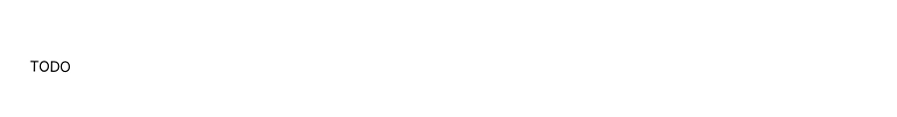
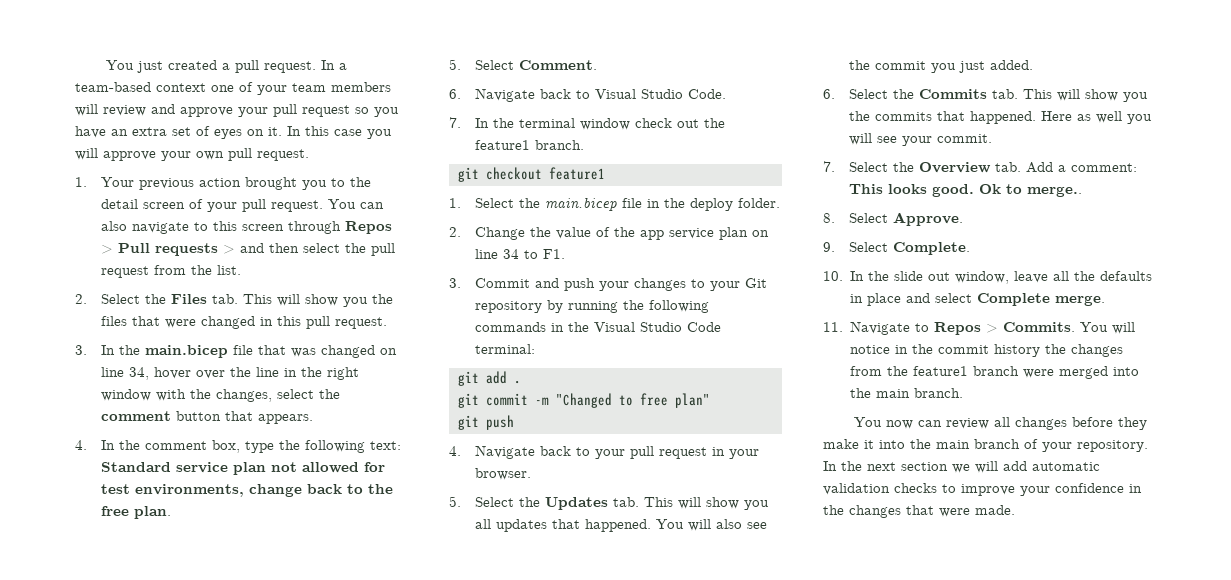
[29,60,71,74] TODO -> [106,60,348,73] [75,82,391,95] [75,104,399,117] [75,126,392,139] [75,148,309,161] [75,177,371,190] [100,199,384,212] [100,221,392,234] [100,243,395,256] [100,265,241,278] [75,294,393,307] [100,316,387,329] [75,345,397,358] [100,367,359,380] [100,389,340,402] [100,411,313,424] [75,440,401,453] [100,462,385,475] [100,484,393,497] [100,506,171,519] [449,59,597,70] [449,88,726,102] [449,117,725,130] [474,140,584,150] [457,167,605,182] [449,198,780,211] [449,227,769,240] [474,249,565,259] [449,278,767,291] [474,300,709,313] [474,322,721,332] [474,344,535,354] [457,371,521,386] [457,393,710,408] [457,415,514,430] [449,445,759,459] [474,468,531,480] [449,496,769,510] [474,519,767,532] [848,60,1033,73] [823,89,1148,102] [848,111,1152,124] [848,133,992,146] [823,161,1137,173] [848,184,1082,197] [823,212,963,226] [823,242,970,255] [823,271,1153,284] [850,293,1106,306] [823,321,1136,335] [850,344,1124,357] [850,366,1140,379] [850,388,964,398] [854,417,1148,430] [823,439,1148,452] [823,461,1100,473] [823,483,1142,496] [823,505,1015,518] You just created a pull request. In a team-based context one of your team members will review and approve your pull request so you have an extra set of eyes on it. In this case you will approve your own pull request. // 1. Your previous action brought you to the detail screen of your pull request. You can also navigate to this screen through Repos > Pull requests > and then select the pull request from the list. // 2. Select the Files tab. This will show you the files that were changed in this pull request. // 3. In the main.bicep file that was changed on line 34, hover over the line in the right window with the changes, select the comment button that appears. // 4. In the comment box, type the following text: Standard service plan not allowed for test environments, change back to the free plan. // 5. Select Comment. // 6. Navigate back to Visual Studio Code. // 7. In the terminal window check out the feature1 branch. // git checkout feature1 // 1. Select the main.bicep file in the deploy folder. // 2. Change the value of the app service plan on line 34 to F1. // 3. Commit and push your changes to your Git repository by running the following commands in the Visual Studio Code terminal: // git add . // git commit -m "Changed to free plan" // git push // 4. Navigate back to your pull request in your browser. // 5. Select the Updates tab. This will show you all updates that happened. You will also see the commit you just added. // 6. Select the Commits tab. This will show you the commits that happened. Here as well you will see your commit. // 7. Select the Overview tab. Add a comment: This looks good. Ok to merge.. // 8. Select Approve. // 9. Select Complete. // 10. In the slide out window, leave all the defaults in place and select Complete merge. // 11. Navigate to Repos > Commits. You will notice in the commit history the changes from the feature1 branch were merged into the main branch. // You now can review all changes before they make it into the main branch of your repository. In the next section we will add automatic validation checks to improve your confidence in the changes that were made.

